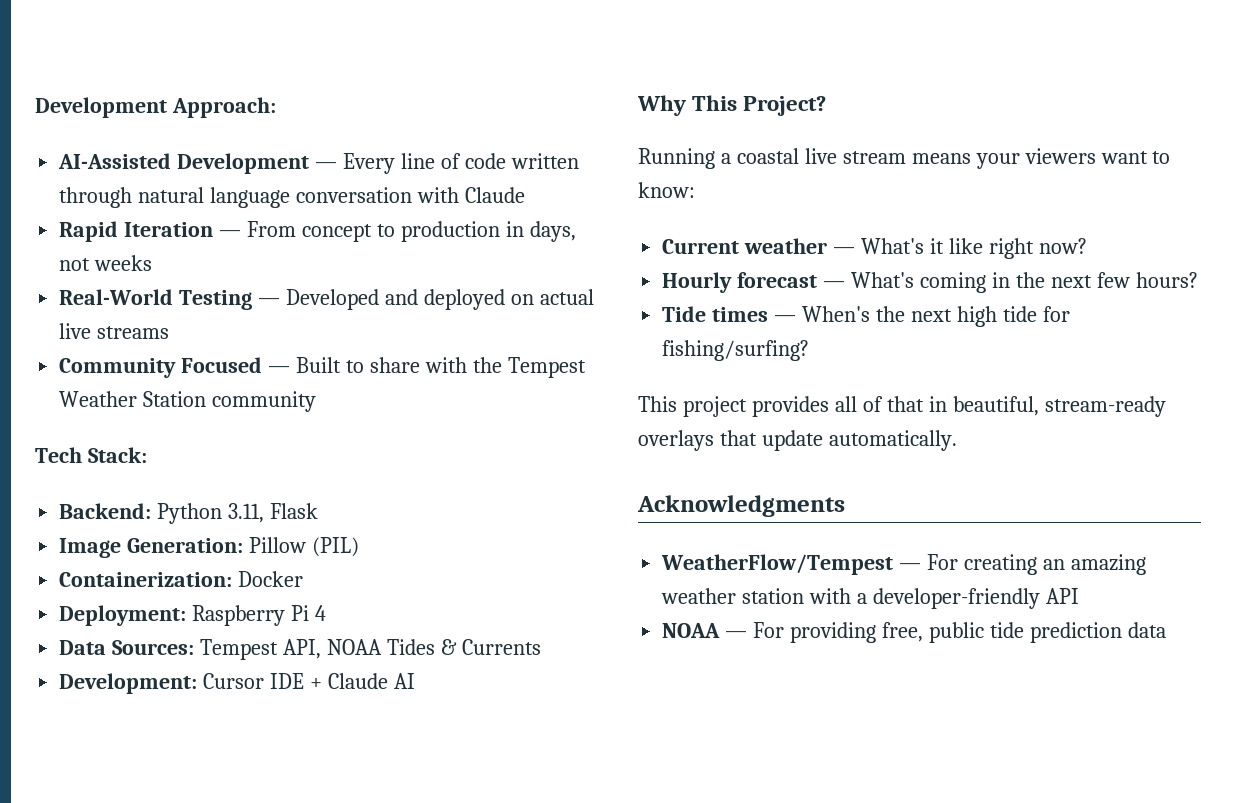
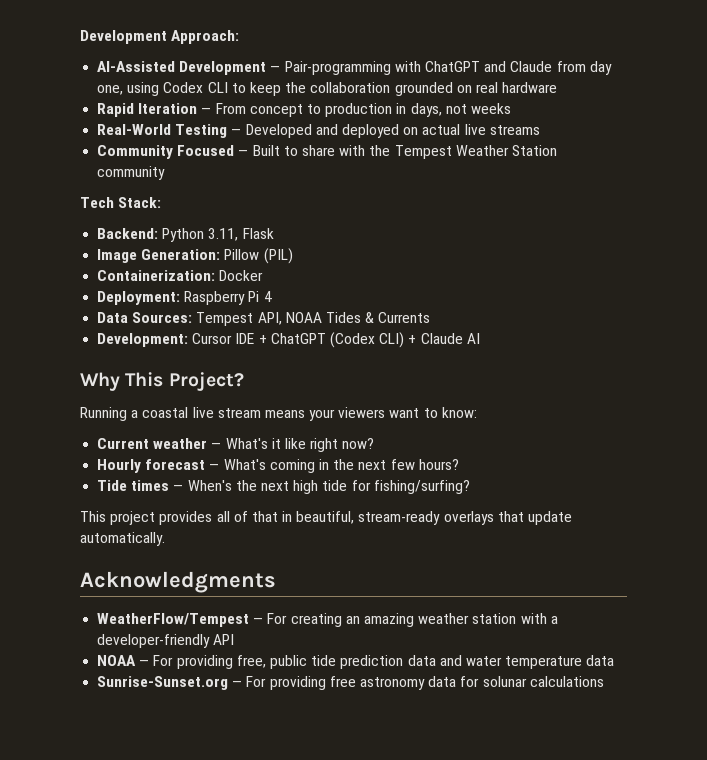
[343,153,579,174] [59,187,525,208] Every line of code written through natural language conversation with Claude -> [284,61,612,75] [97,82,558,96] Pair-programming with ChatGPT and Claude from day one, using Codex CLI to keep the collaboration grounded on real hardware
(323, 683) none -> [270,332,417,348] ChatGPT (Codex CLI) +
(1166, 630) none -> [439,655,615,669] [97,676,604,690] and water temperature data // Sunrise-Sunset.org — For providing free astronomy data for solunar calculations

